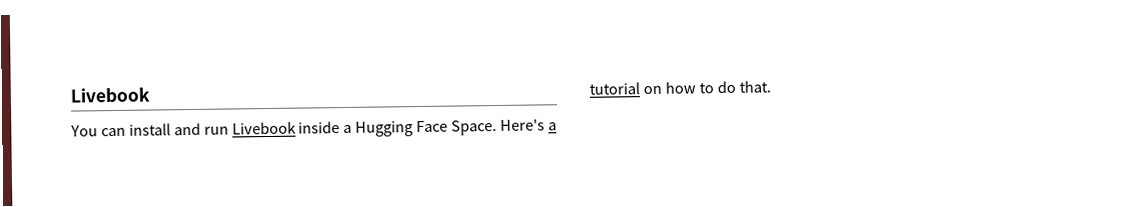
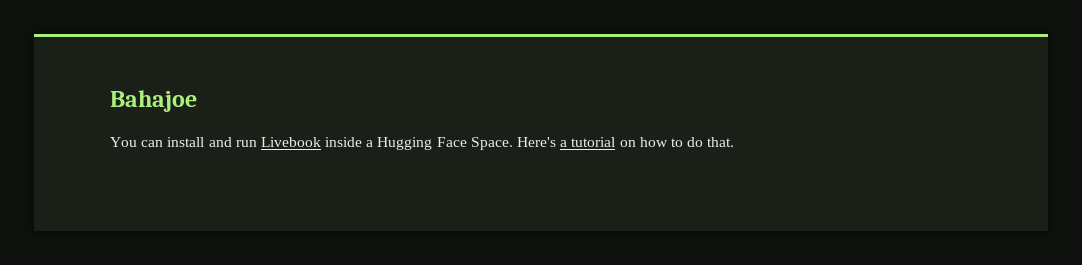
[70,86,150,103] Livebook -> [110,90,197,112] Bahajoe

